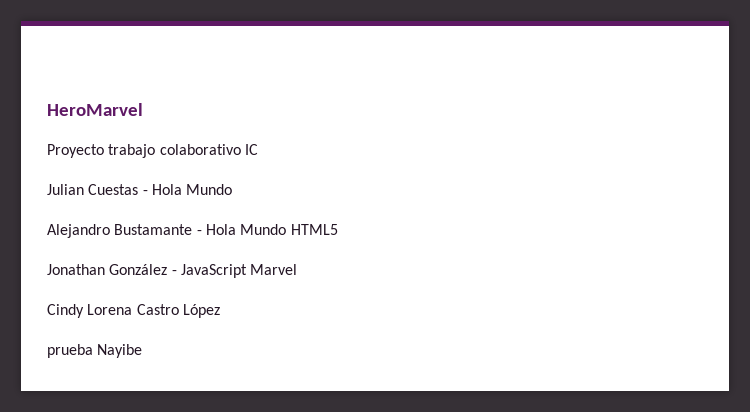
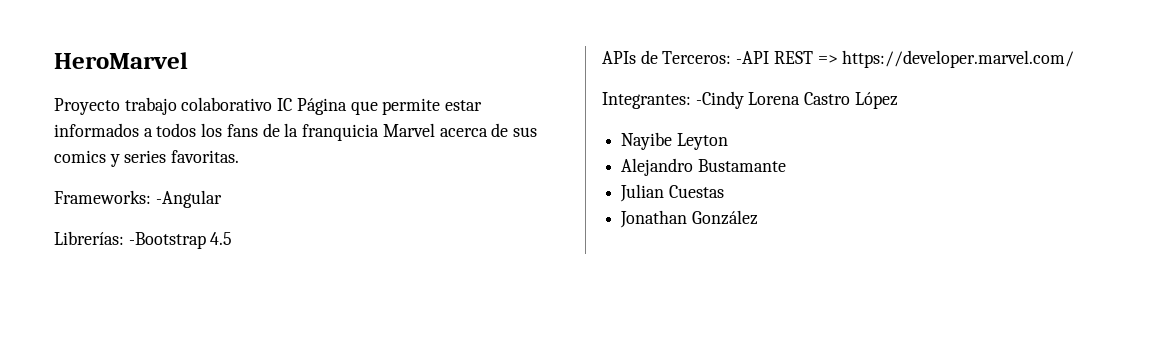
[47,184,233,195] [47,224,338,238] [47,264,298,278] [47,304,220,318] [47,344,143,358] // Julian Cuestas - Hola Mundo // Alejandro Bustamante - Hola Mundo HTML5 // Jonathan González - JavaScript Marvel // Cindy Lorena Castro López // prueba Nayibe -> [296,98,483,115] [54,123,537,141] [54,150,240,167] [54,190,222,208] [54,231,233,249] [602,50,1075,68] [602,91,898,109] [621,132,728,150] [621,158,786,176] [620,184,724,202] [620,210,758,228] Página que permite estar informados a todos los fans de la franquicia Marvel acerca de sus comics y series favoritas. // Frameworks: -Angular // Librerías: -Bootstrap 4.5 // APIs de Terceros: -API REST => https://developer.marvel.com/ // Integrantes: -Cindy Lorena Castro López // Nayibe Leyton // Alejandro Bustamante // Julian Cuestas // Jonathan González

